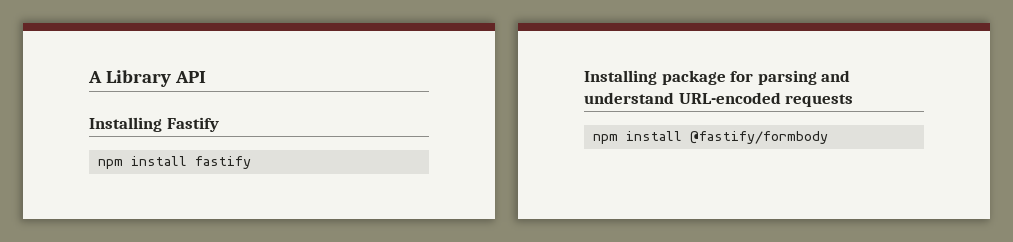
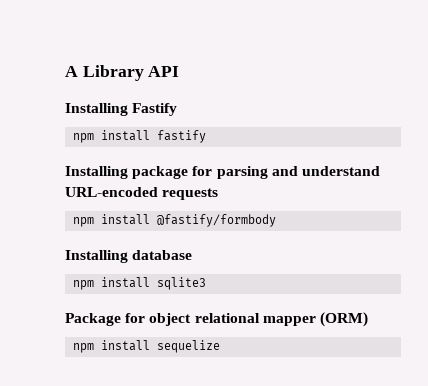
(828, 137) none -> [65,250,193,263] [72,277,206,290] [65,312,368,327] [72,340,220,353] // Installing database // npm install sqlite3 // Package for object relational mapper (ORM) // npm install sequelize

